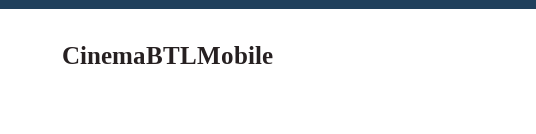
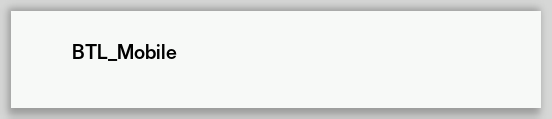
[62,46,273,64] CinemaBTLMobile -> [72,44,177,61] BTL_Mobile

